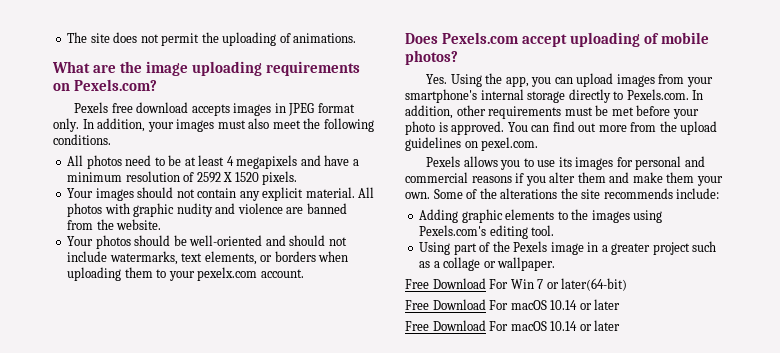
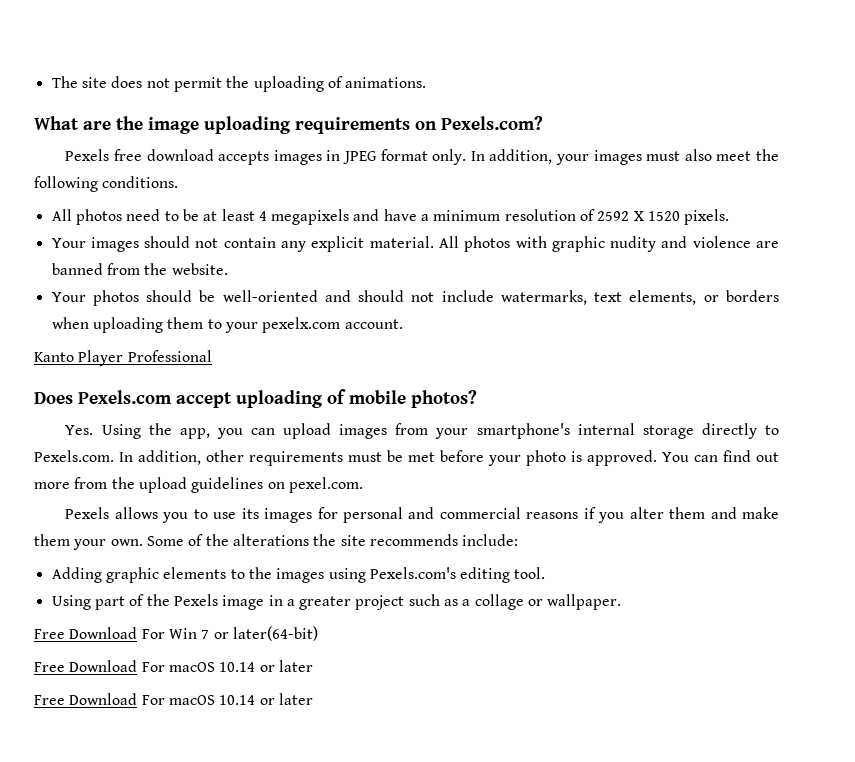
(304, 273) none -> [34,350,212,366] // Kanto Player Professional

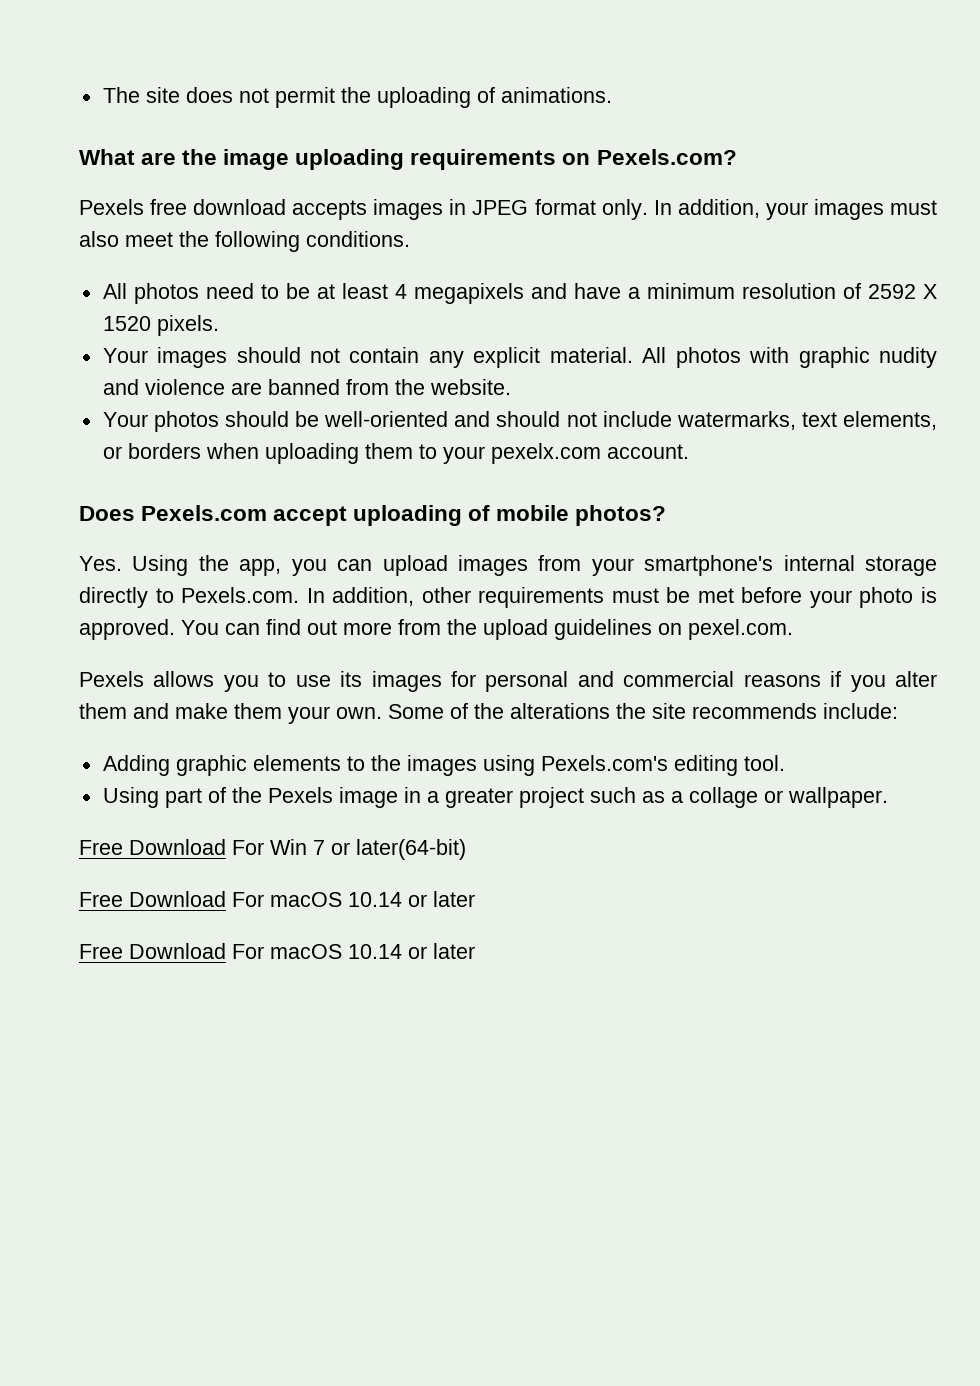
[34,350,212,366] // Kanto Player Professional -> (689, 451) none

